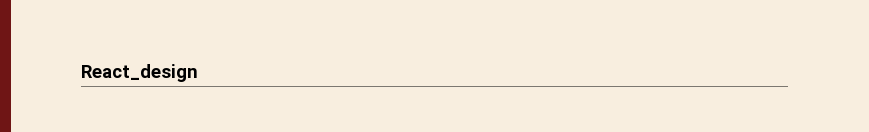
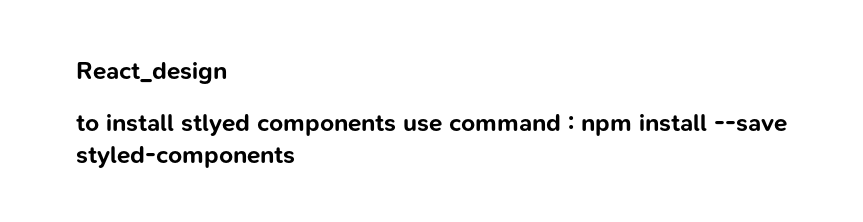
(198, 73) none -> [76,114,787,136] [76,146,295,168] // to install stlyed components use command : npm install --save styled-components

